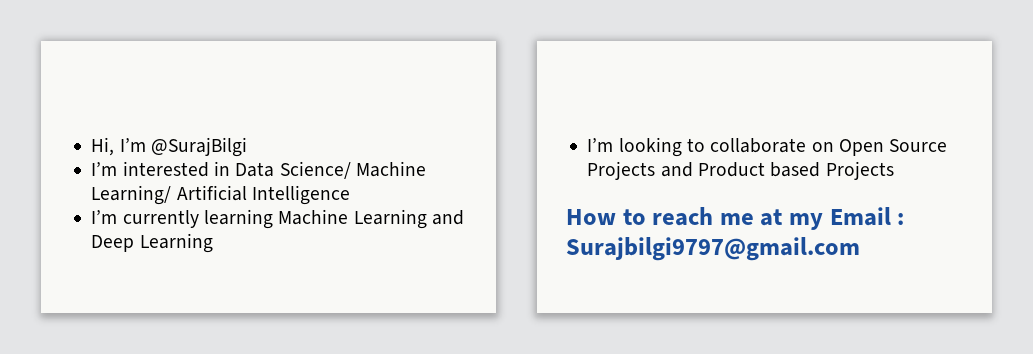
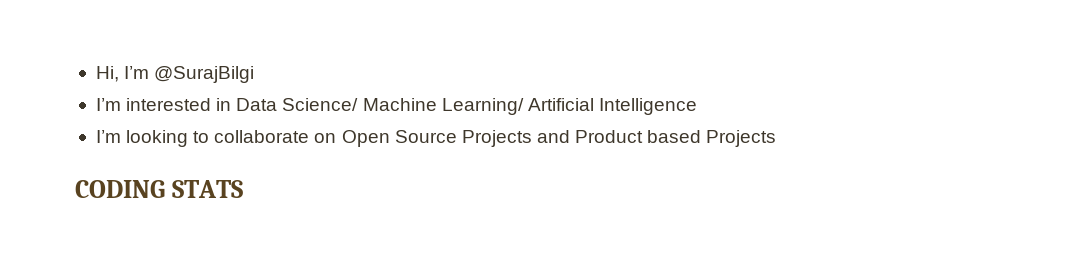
[91,209,464,229] [91,233,213,253] // I’m currently learning Machine Learning and Deep Learning -> (697, 106) none
[566,207,905,230] [566,237,860,261] How to reach me at my Email : Surajbilgi9797@gmail.com -> [75,180,244,198] CODING STATS

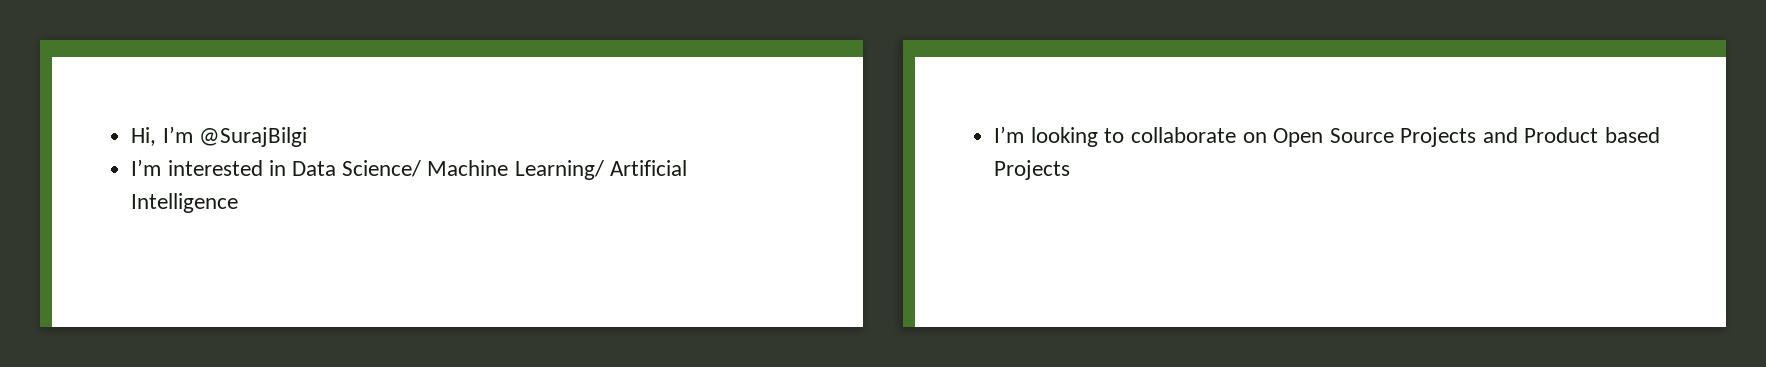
[75,180,244,198] // CODING STATS -> (1071, 170) none

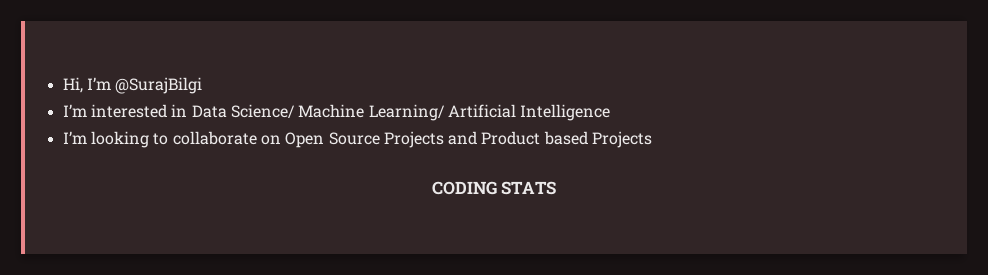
(1071, 170) none -> [431,181,557,195] // CODING STATS

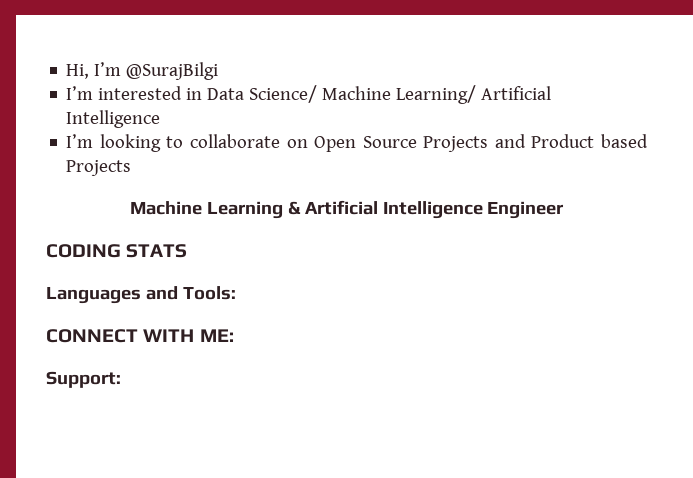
[431,181,557,195] CODING STATS -> [129,200,565,219] [46,244,188,258] [46,286,236,304] [46,329,234,343] [46,371,121,388] Machine Learning & Artificial Intelligence Engineer // CODING STATS // Languages and Tools: // CONNECT WITH ME: // Support:

